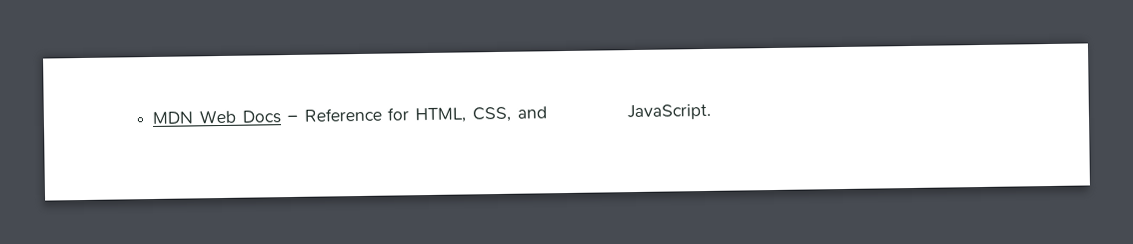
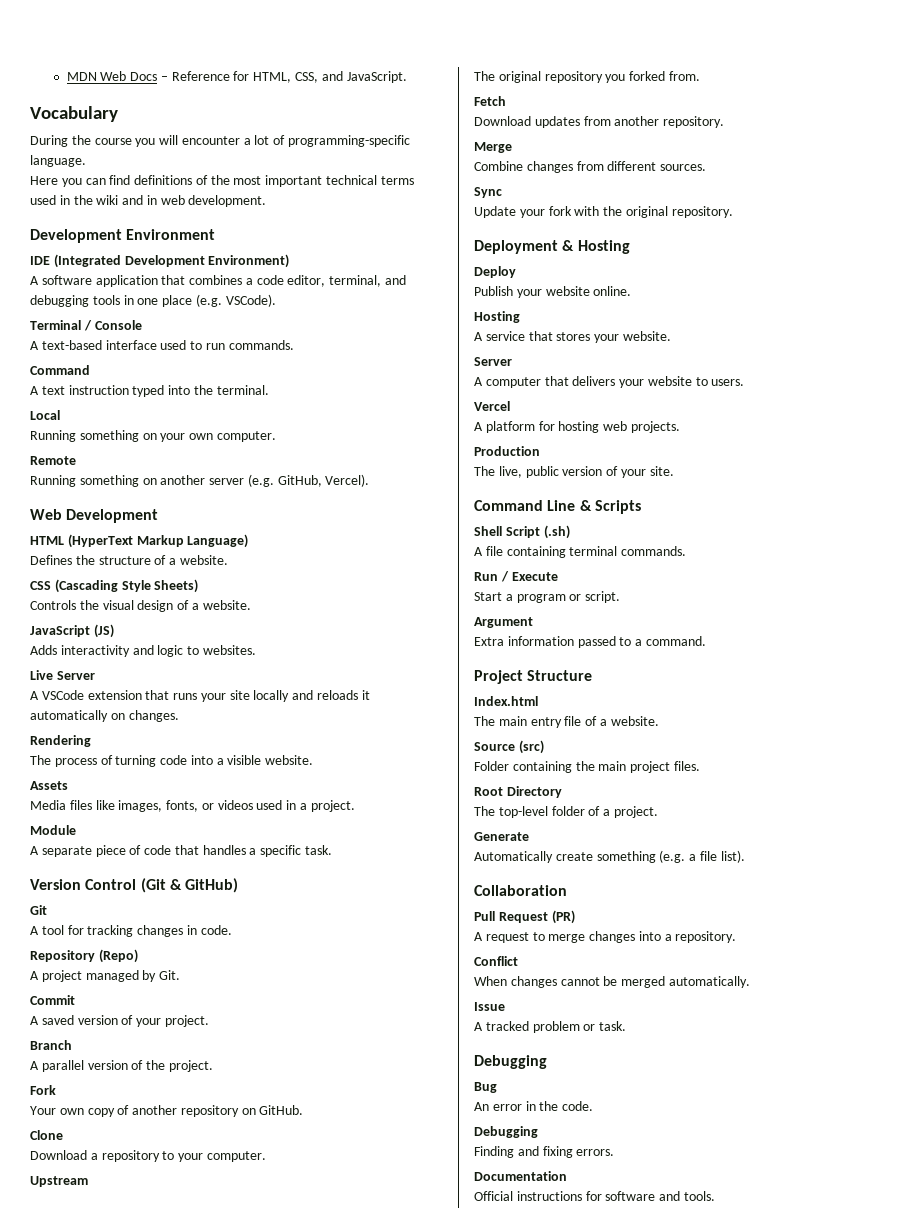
(712, 112) none -> [30,106,118,122] [30,135,411,147] [30,155,86,167] [30,175,414,187] [30,195,267,207] [30,229,216,243] [30,254,290,268] [30,275,407,287] [30,294,276,307] [30,320,142,331] [30,340,294,350] [30,365,90,375] [30,385,269,397] [30,410,60,420] [30,430,276,442] [30,456,76,465] [30,474,370,487] [30,509,159,523] [30,534,249,548] [30,555,228,565] [30,579,199,593] [30,600,251,612] [30,624,114,638] [30,645,256,657] [30,670,95,680] [30,690,370,702] [30,710,179,722] [30,735,91,747] [30,755,314,767] [30,781,68,790] [30,800,355,812] [30,825,76,835] [30,845,333,857] [30,878,239,893] [30,905,47,915] [30,925,232,937] [30,949,138,963] [30,970,181,982] [30,995,75,1005] [30,1015,209,1027] [30,1040,72,1050] [30,1060,213,1072] [30,1085,56,1095] [30,1105,304,1117] [30,1130,63,1140] [30,1150,266,1162] [30,1176,88,1187] [474,71,700,83] [474,96,506,106] [474,116,725,128] [474,142,512,153] [474,161,707,173] [474,187,502,198] [474,206,733,218] [474,240,630,254] [474,266,516,278] [474,286,632,298] [474,311,520,323] [474,331,671,343] [474,357,512,366] [474,376,745,388] [474,401,510,411] [474,421,680,433] [474,446,540,456] [474,466,674,478] [474,500,641,514] [474,525,570,539] [474,546,687,558] [474,571,558,582] [474,591,621,603] [474,617,533,628] [474,636,706,648] [474,670,593,684] [474,696,538,706] [474,716,659,728] [474,740,544,754] [474,761,700,773] [474,786,562,798] [474,806,658,818] [474,832,529,841] [474,850,745,863] [474,885,567,896] [474,910,575,924] [474,931,737,943] [474,956,518,966] [474,976,750,988] [474,1002,505,1011] [474,1021,627,1033] [474,1055,547,1069] [474,1082,497,1093] [474,1101,594,1111] [474,1126,538,1138] [474,1146,615,1158] [474,1171,567,1181] [474,1191,715,1201] // Vocabulary // During the course you will encounter a lot of programming-specific language. // Here you can find definitions of the most important technical terms used in the wiki and in web development. // Development Environment // IDE (Integrated Development Environment) // A software application that combines a code editor, terminal, and debugging tools in one place (e.g. VSCode). // Terminal / Console // A text-based interface used to run commands. // Command // A text instruction typed into the terminal. // Local // Running something on your own computer. // Remote // Running something on another server (e.g. GitHub, Vercel). // Web Development // HTML (HyperText Markup Language) // Defines the structure of a website. // CSS (Cascading Style Sheets) // Controls the visual design of a website. // JavaScript (JS) // Adds interactivity and logic to websites. // Live Server // A VSCode extension that runs your site locally and reloads it automatically on changes. // Rendering // The process of turning code into a visible website. // Assets // Media files like images, fonts, or videos used in a project. // Module // A separate piece of code that handles a specific task. // Version Control (Git & GitHub) // Git // A tool for tracking changes in code. // Repository (Repo) // A project managed by Git. // Commit // A saved version of your project. // Branch // A parallel version of the project. // Fork // Your own copy of another repository on GitHub. // Clone // Download a repository to your computer. // Upstream // The original repository you forked from. // Fetch // Download updates from another repository. // Merge // Combine changes from different sources. // Sync // Update your fork with the original repository. // Deployment & Hosting // Deploy // Publish your website online. // Hosting // A service that stores your website. // Server // A computer that delivers your website to users. // Vercel // A platform for hosting web projects. // Production // The live, public version of your site. // Command Line & Scripts // Shell Script (.sh) // A file containing terminal commands. // Run / Execute // Start a program or script. // Argument // Extra information passed to a command. // Project Structure // Index.html // The main entry file of a website. // Source (src) // Folder containing the main project files. // Root Directory // The top-level folder of a project. // Generate // Automatically create something (e.g. a file list). // Collaboration // Pull Request (PR) // A request to merge changes into a repository. // Conflict // When changes cannot be merged automatically. // Issue // A tracked problem or task. // Debugging // Bug // An error in the code. // Debugging // Finding and fixing errors. // Documentation // Official instructions for software and tools.

